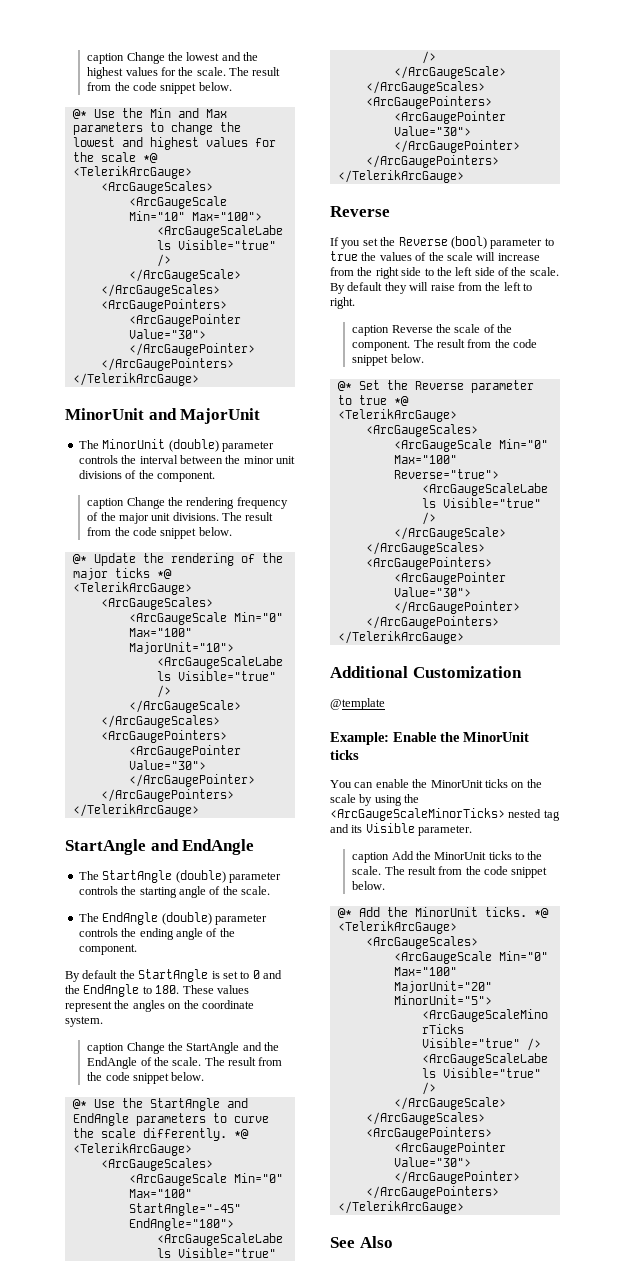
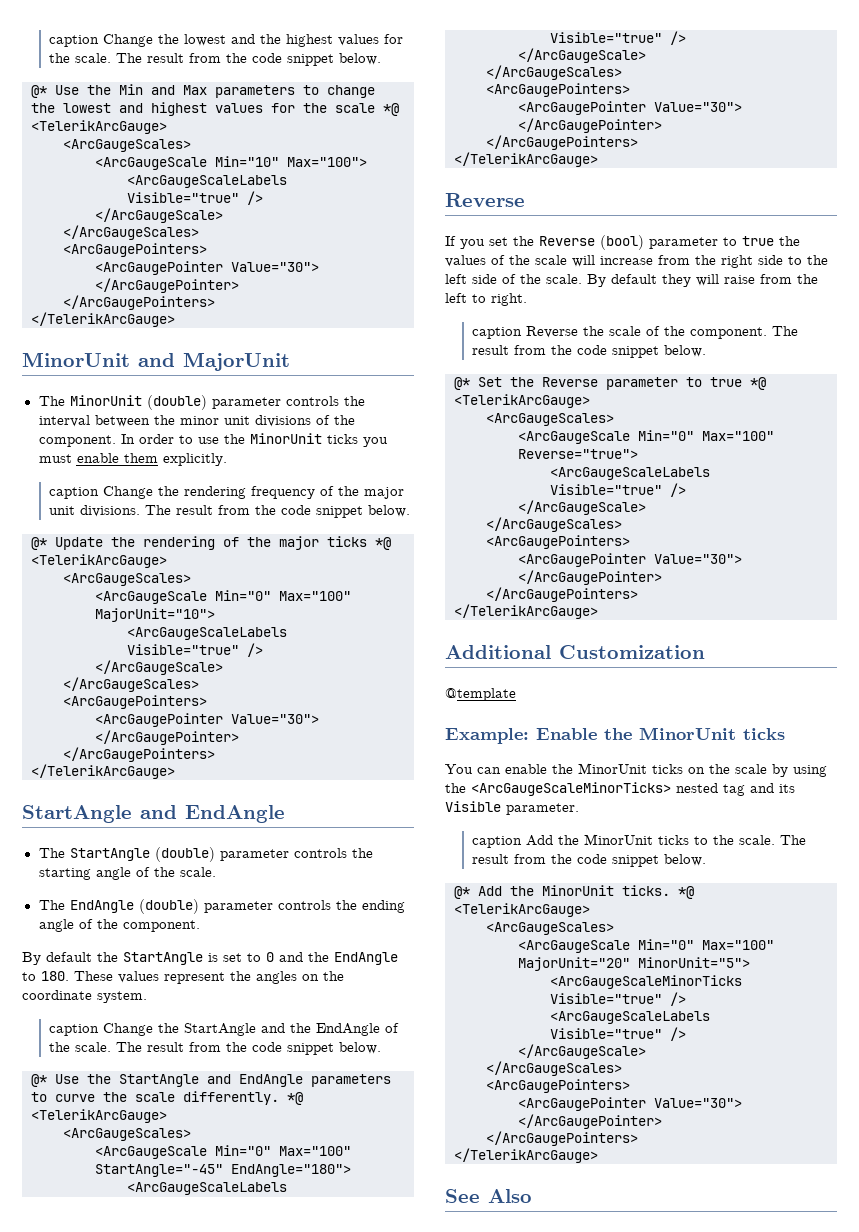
(215, 476) none -> [120,433,388,447] [38,453,227,466] In order to use the MinorUnit ticks you must enable them explicitly.

